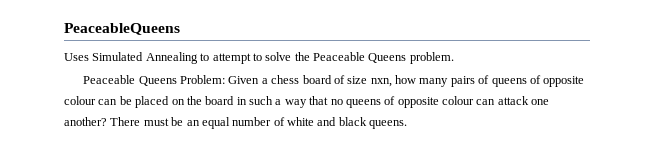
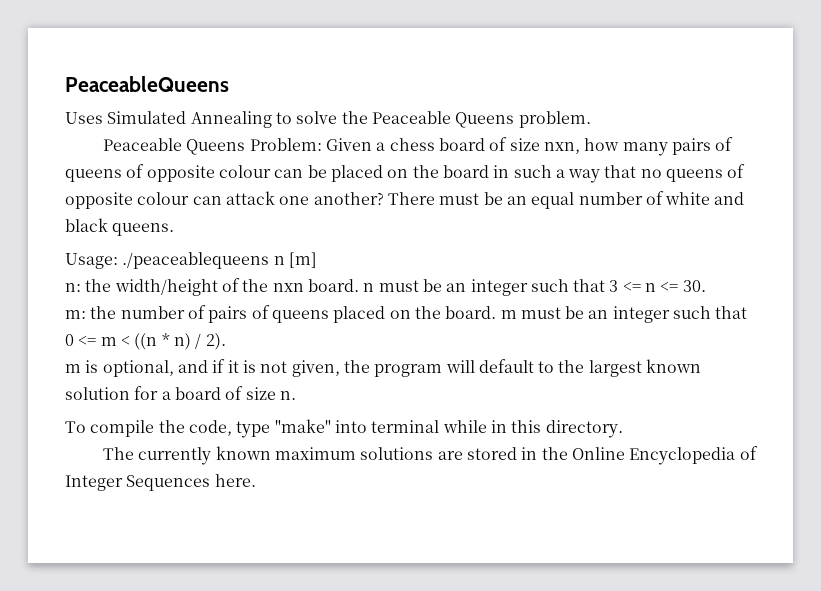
[212,53,262,64] attempt to -> (292, 118) none
(408, 124) none -> [65,252,317,269] [65,278,706,296] [65,305,748,323] [65,333,226,350] [65,359,702,377] [65,386,296,400] [65,419,623,438] [103,446,758,465] [65,474,256,491] // Usage: ./peaceablequeens n [m] // n: the width/height of the nxn board. n must be an integer such that 3 <= n <= 30. // m: the number of pairs of queens placed on the board. m must be an integer such that 0 <= m < ((n * n) / 2). // m is optional, and if it is not given, the program will default to the largest known solution for a board of size n. // To compile the code, type "make" into terminal while in this directory. // The currently known maximum solutions are stored in the Online Encyclopedia of Integer Sequences here.

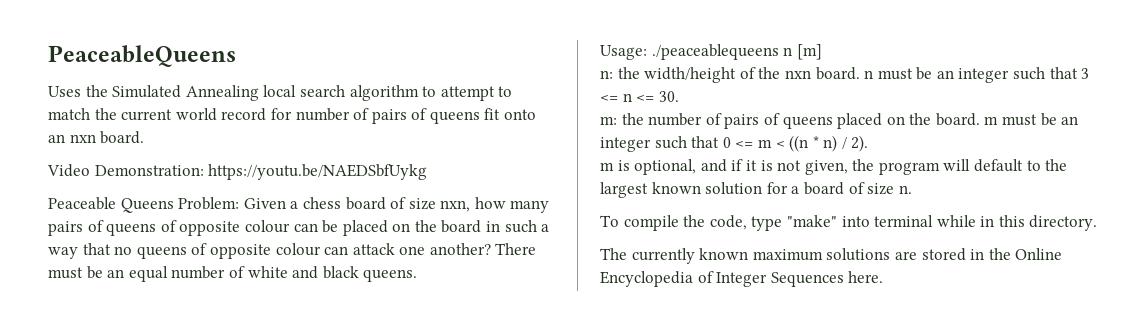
(103, 118) none -> [85,85,108,97] the
[275,111,591,128] to solve the Peaceable Queens problem. -> [263,85,513,101] [48,108,537,124] [48,131,145,144] [47,164,428,180] local search algorithm to attempt to match the current world record for number of pairs of queens fit onto an nxn board. // Video Demonstration: https://youtu.be/NAEDSbfUykg

